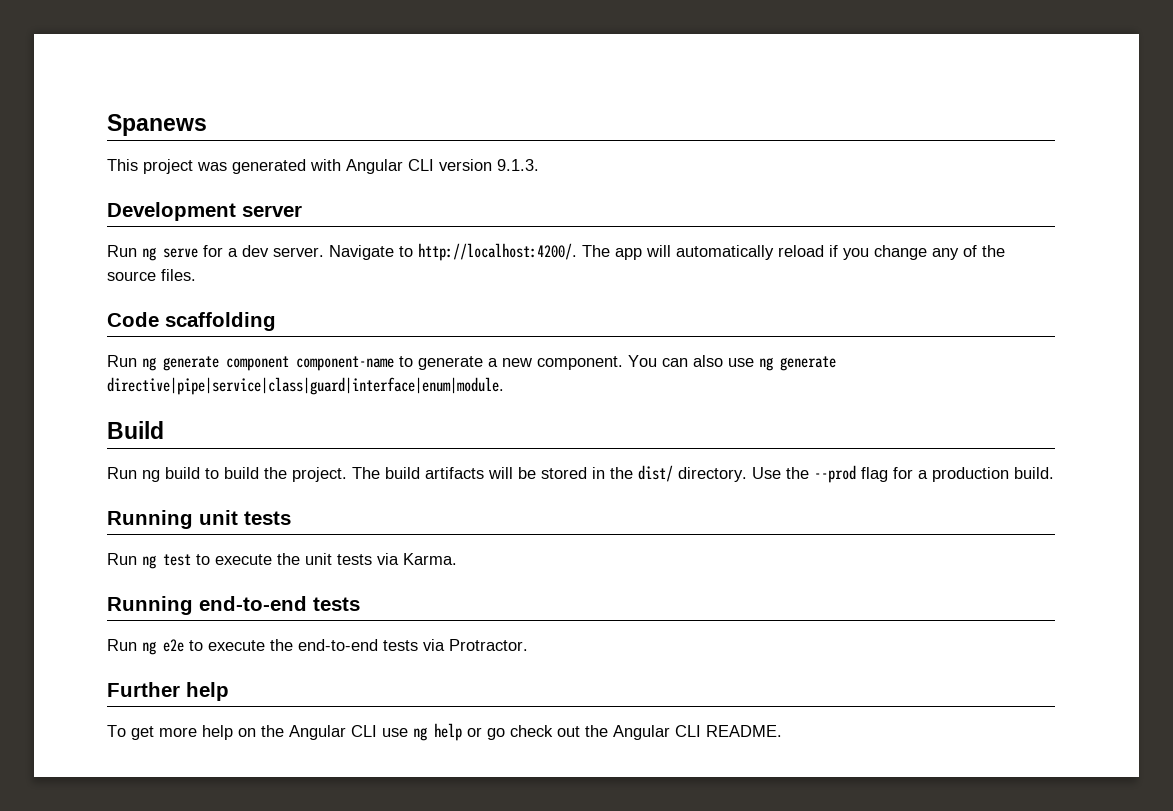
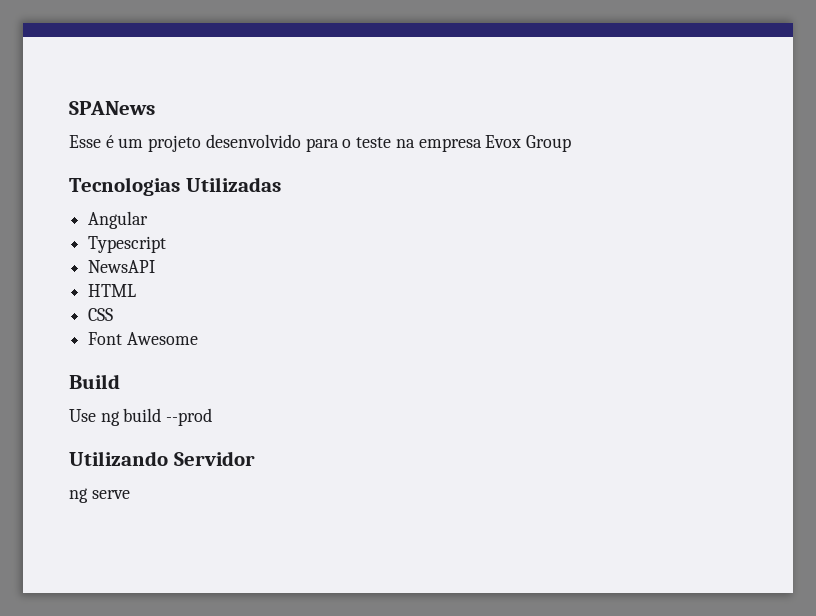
[107,114,207,136] [107,159,539,174] [107,202,302,221] [107,243,1005,261] [107,269,196,281] [107,312,276,331] [107,355,836,371] [107,377,504,395] Spanews // This project was generated with Angular CLI version 9.1.3. // Development server // Run ng serve for a dev server. Navigate to http://localhost:4200/. The app will automatically reload if you change any of the source files. // Code scaffolding // Run ng generate component component-name to generate a new component. You can also use ng generate directive|pipe|service|class|guard|interface|enum|module. -> [69,101,155,115] [69,134,571,152] [69,177,281,196] [88,211,149,229] [88,236,167,253] [88,260,156,273] [88,284,137,297] [88,308,114,321] [88,332,198,345] SPANews // Esse é um projeto desenvolvido para o teste na empresa Evox Group // Tecnologias Utilizadas // Angular // Typescript // NewsAPI // HTML // CSS // Font Awesome
[107,467,137,479] Run -> [69,409,96,422] Use
[205,465,1054,483] [107,510,291,529] [107,553,457,569] [107,596,360,615] [107,639,528,655] [107,682,229,701] [107,723,782,741] to build the project. The build artifacts will be stored in the dist/ directory. Use the --prod flag for a production build. // Running unit tests // Run ng test to execute the unit tests via Karma. // Running end-to-end tests // Run ng e2e to execute the end-to-end tests via Protractor. // Further help // To get more help on the Angular CLI use ng help or go check out the Angular CLI README. -> [166,408,213,426] [69,451,255,466] [69,488,130,503] --prod // Utilizando Servidor // ng serve

